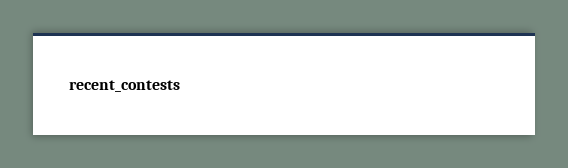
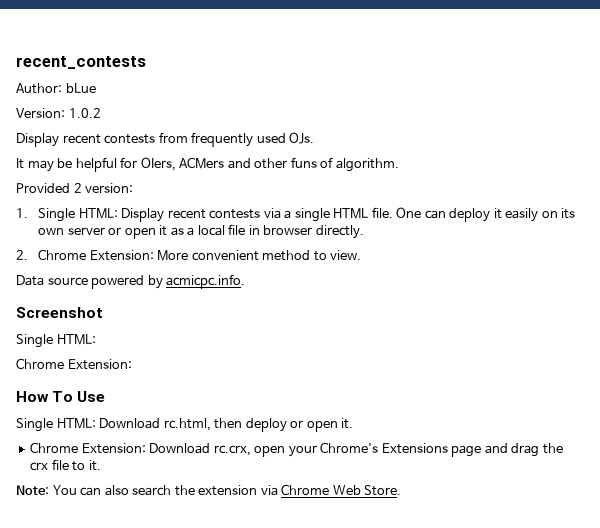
(180, 86) none -> [16,83,96,94] [16,108,101,118] [16,132,315,147] [16,157,399,172] [16,183,134,193] [16,207,576,222] [38,224,364,239] [16,249,362,261] [16,274,246,289] [16,307,103,318] [16,334,96,348] [16,358,132,370] [16,391,106,402] [16,418,354,432] [30,442,563,457] [30,459,101,471] [16,484,402,496] // Author: bLue // Version: 1.0.2 // Display recent contests from frequently used OJs. // It may be helpful for OIers, ACMers and other funs of algorithm. // Provided 2 version: // 1. Single HTML: Display recent contests via a single HTML file. One can deploy it easily on its own server or open it as a local file in browser directly. // 2. Chrome Extension: More convenient method to view. // Data source powered by acmicpc.info. // Screenshot // Single HTML: // Chrome Extension: // How To Use // Single HTML: Download rc.html, then deploy or open it. // Chrome Extension: Download rc.crx, open your Chrome's Extensions page and drag the crx file to it. // Note: You can also search the extension via Chrome Web Store.

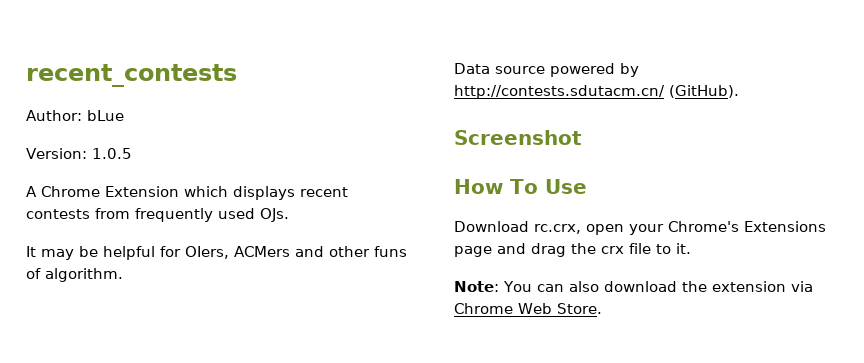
[68,108,101,118] [16,133,59,147] 1.0.2 // Display -> [91,148,132,159] [26,186,295,200] 1.0.5 // A Chrome Extension which displays
[16,183,134,193] [16,207,576,222] [38,224,364,239] [16,249,362,261] // Provided 2 version: // 1. Single HTML: Display recent contests via a single HTML file. One can deploy it easily on its own server or open it as a local file in browser directly. // 2. Chrome Extension: More convenient method to view. -> (123, 275) none
[166,274,246,289] acmicpc.info. -> [454,85,739,99] http://contests.sdutacm.cn/ (GitHub).
[16,334,96,348] [16,358,132,370] // Single HTML: // Chrome Extension: -> (582, 137) none
[16,418,354,432] [30,442,146,454] Single HTML: Download rc.html, then deploy or open it. // Chrome Extension: -> (587, 186) none
[132,485,172,496] search -> [603,281,677,292] download

